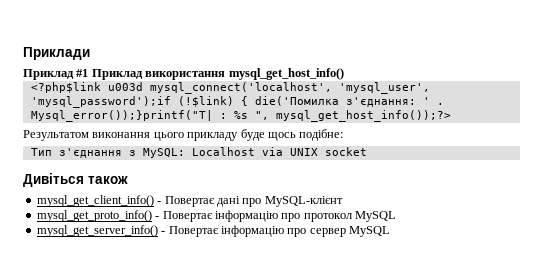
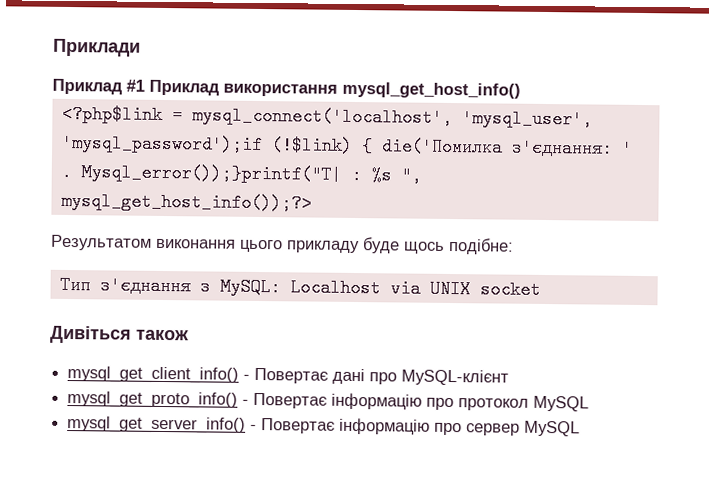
[107,82,143,91] u003d -> [171,106,183,125] =

